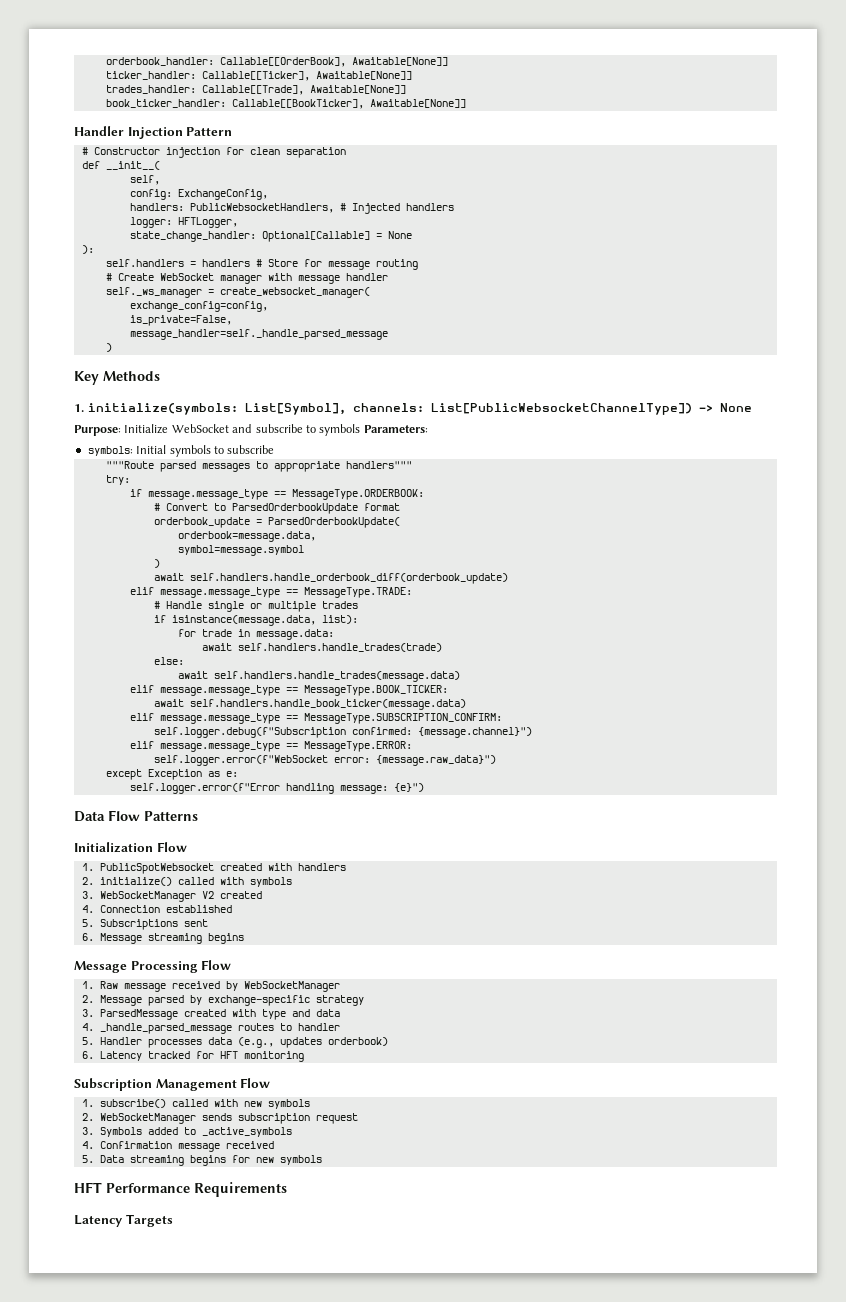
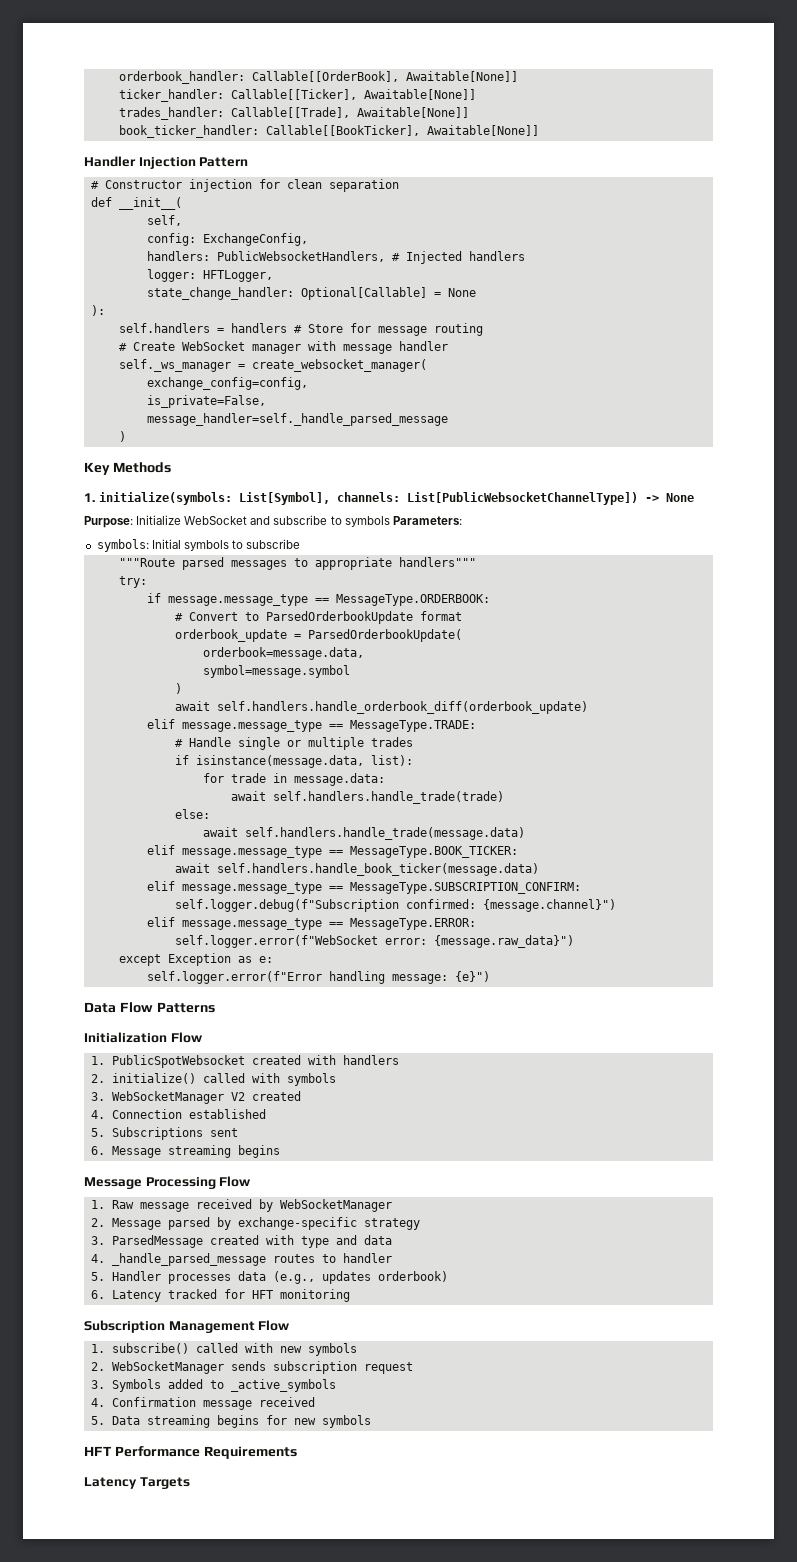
[237,643,442,652] self.handlers.handle_trades(trade) -> [272,791,504,804] self.handlers.handle_trade(trade)
[213,671,460,682] self.handlers.handle_trades(message.data) -> [244,827,525,840] self.handlers.handle_trade(message.data)

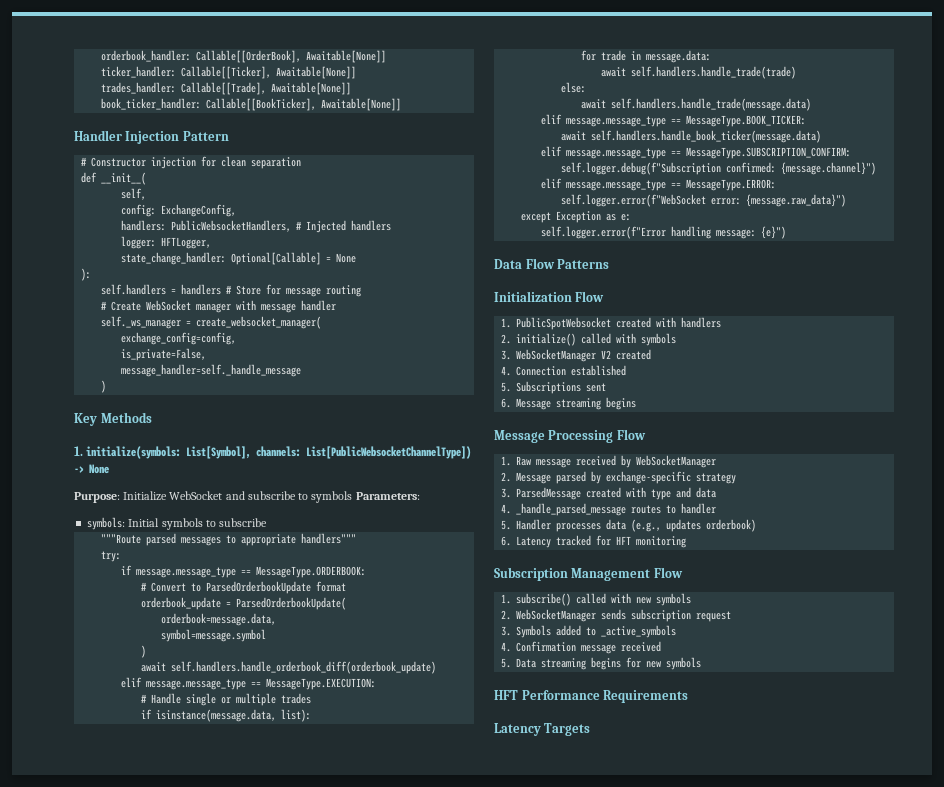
[146,413,448,426] message_handler=self._handle_parsed_message -> [121,364,302,377] message_handler=self._handle_message
[349,720,476,732] MessageType.TRADE: -> [266,678,377,690] MessageType.EXECUTION:

